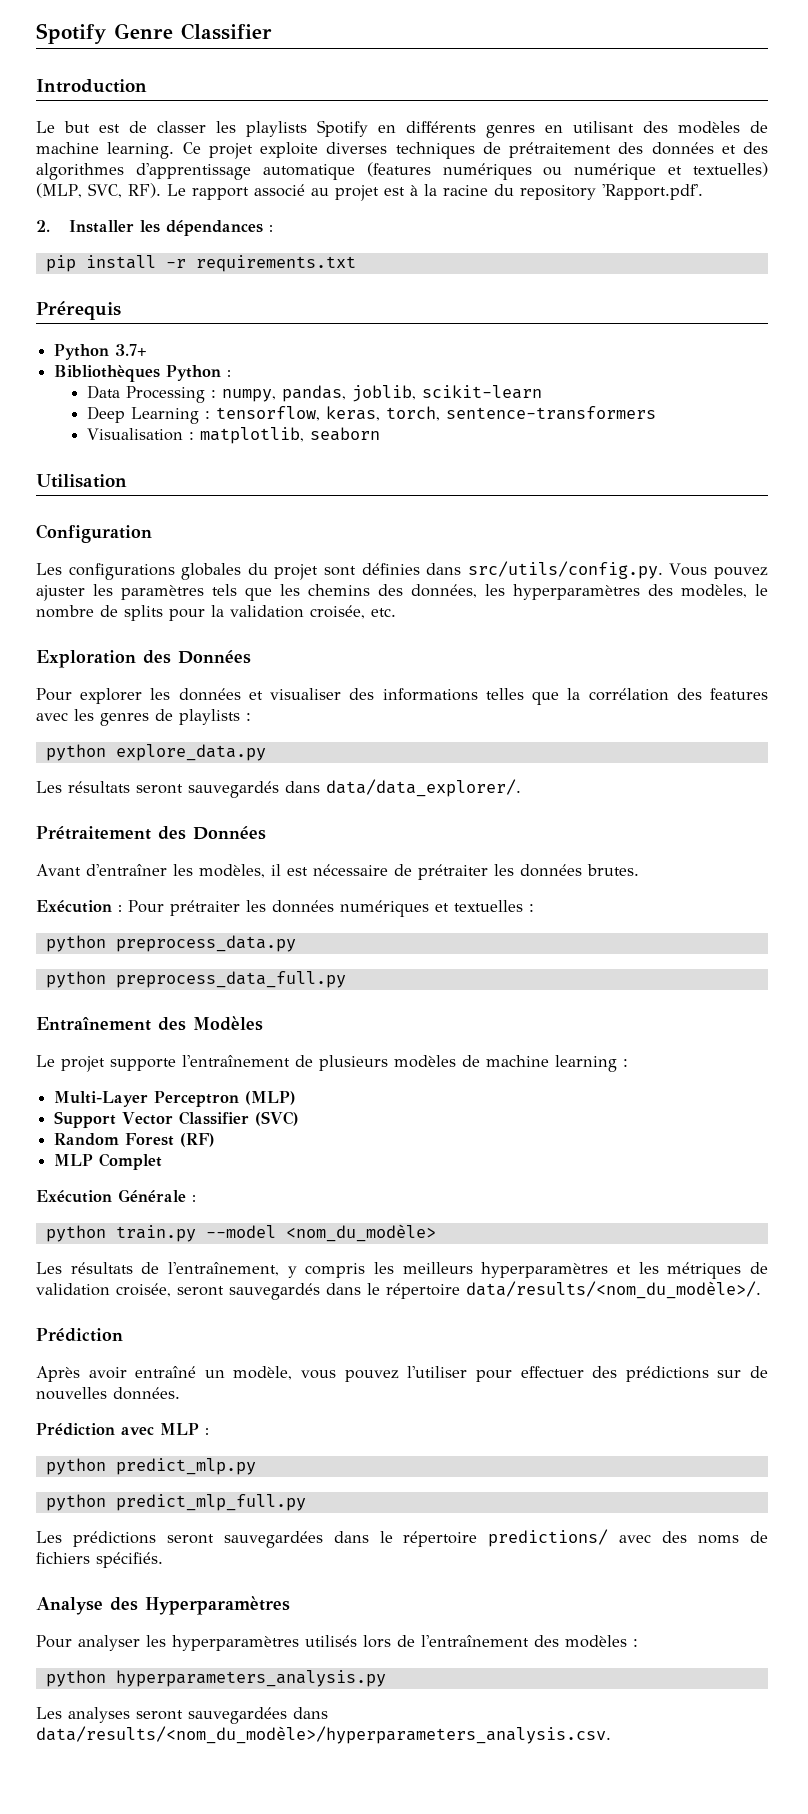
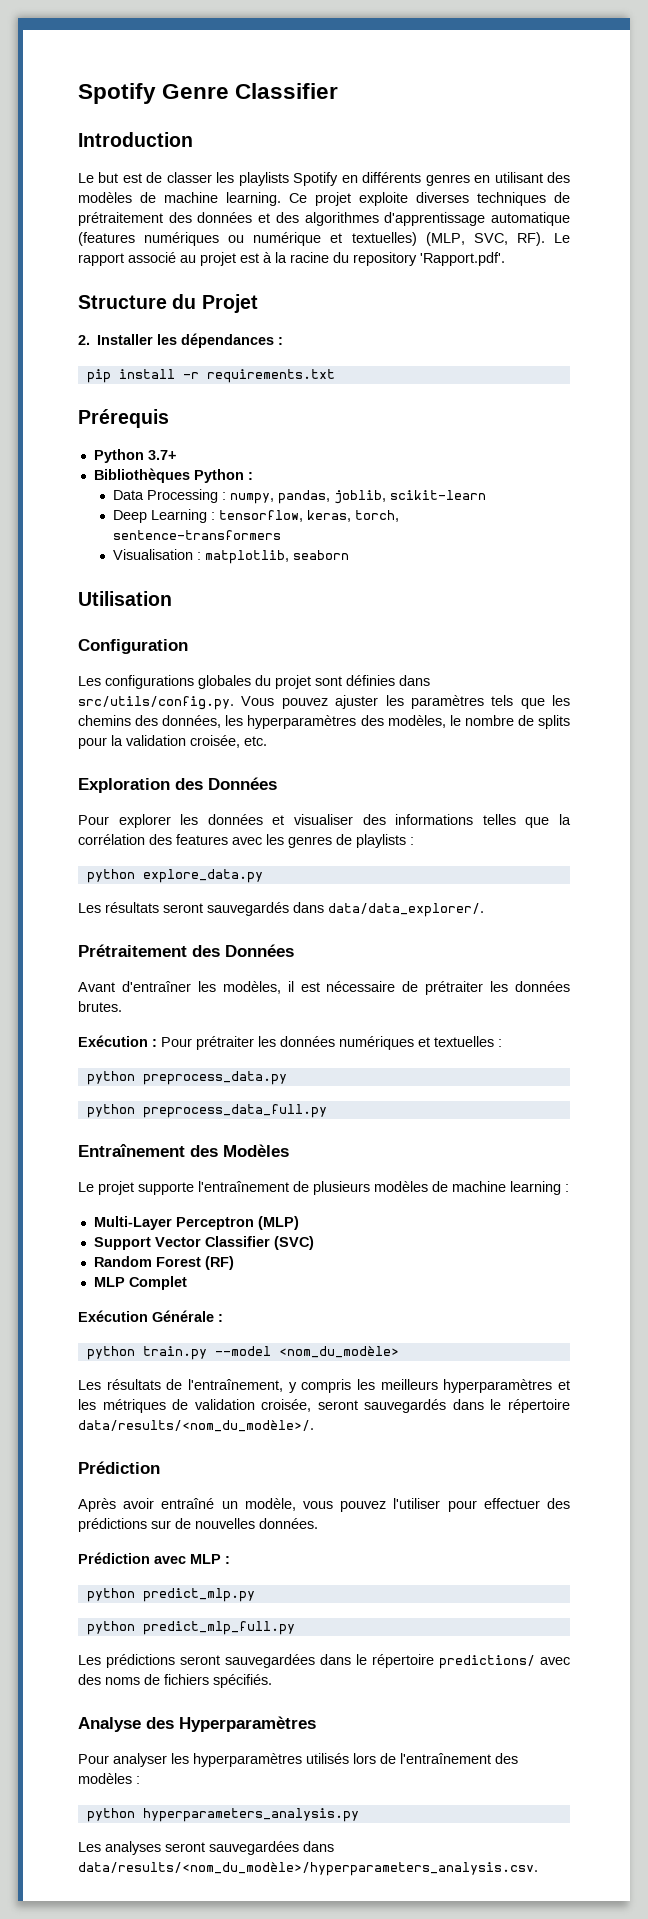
(703, 192) none -> [78,294,258,313] // Structure du Projet

